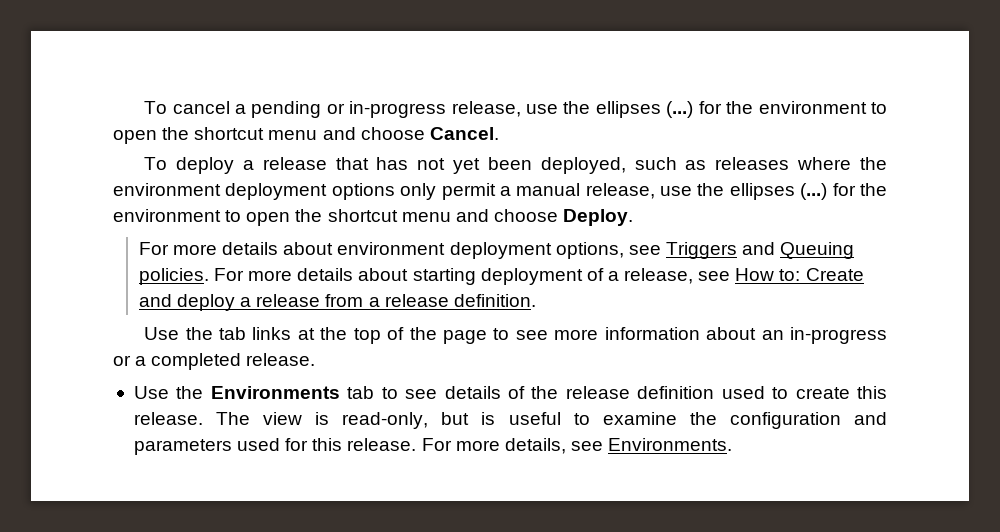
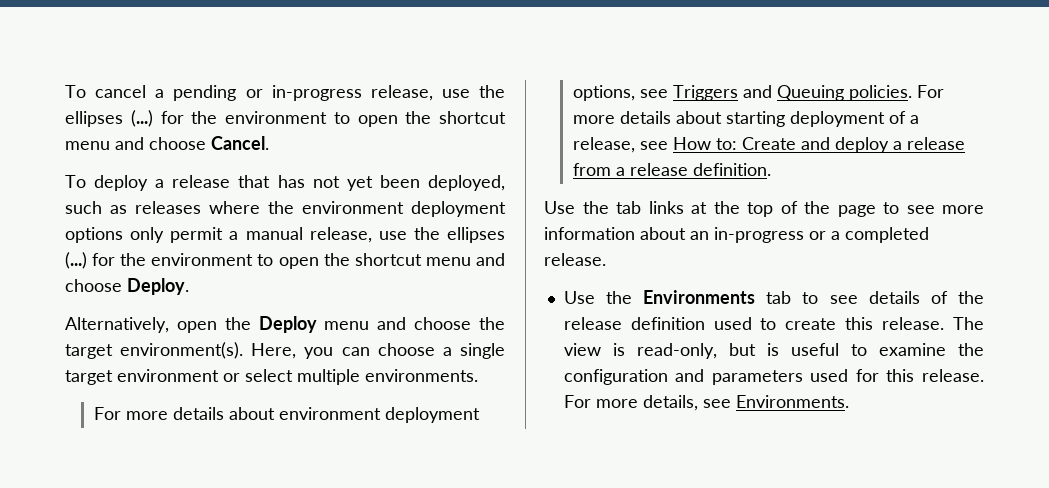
(634, 217) none -> [65,316,505,333] [65,342,506,359] [65,369,478,385] // Alternatively, open the Deploy menu and choose the target environment(s). Here, you can choose a single target environment or select multiple environments.

